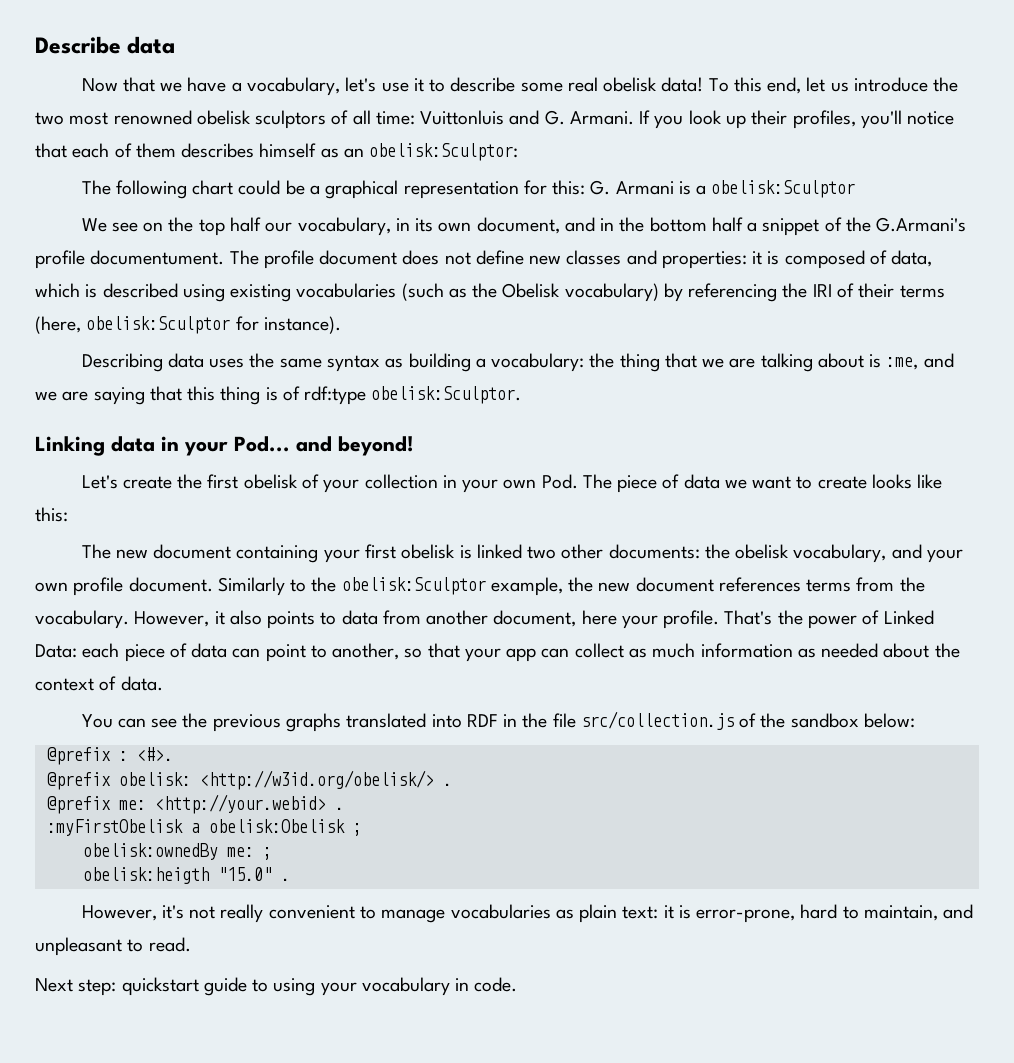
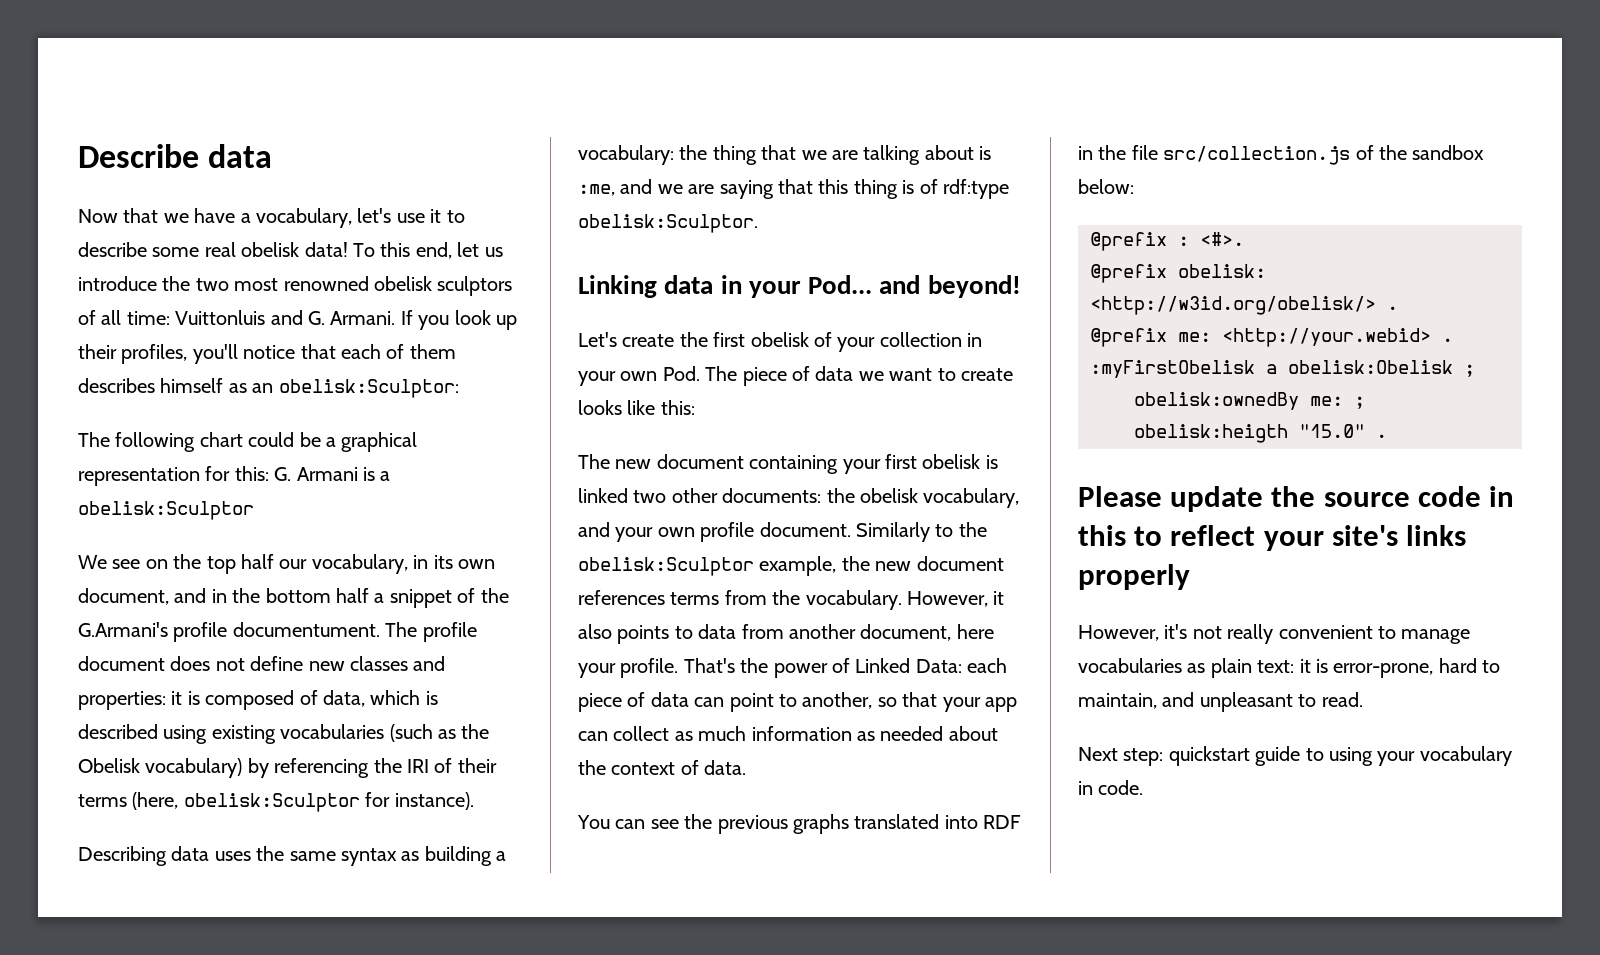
(290, 879) none -> [1078,486,1515,512] [1078,525,1467,551] [1078,564,1190,590] // Please update the source code in this to reflect your site's links properly

